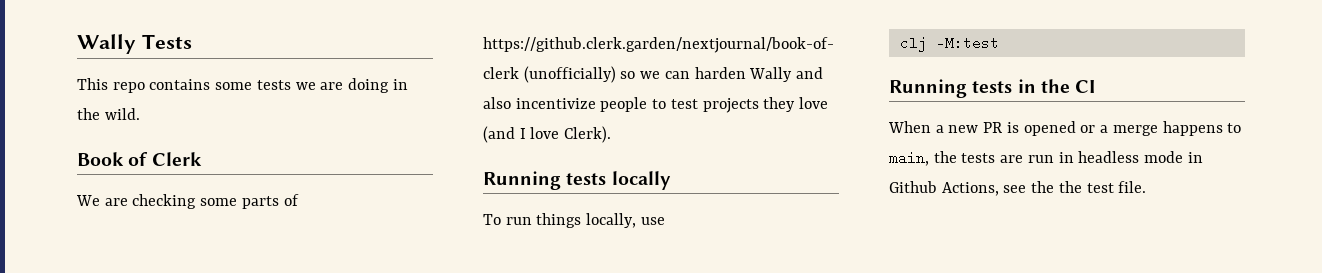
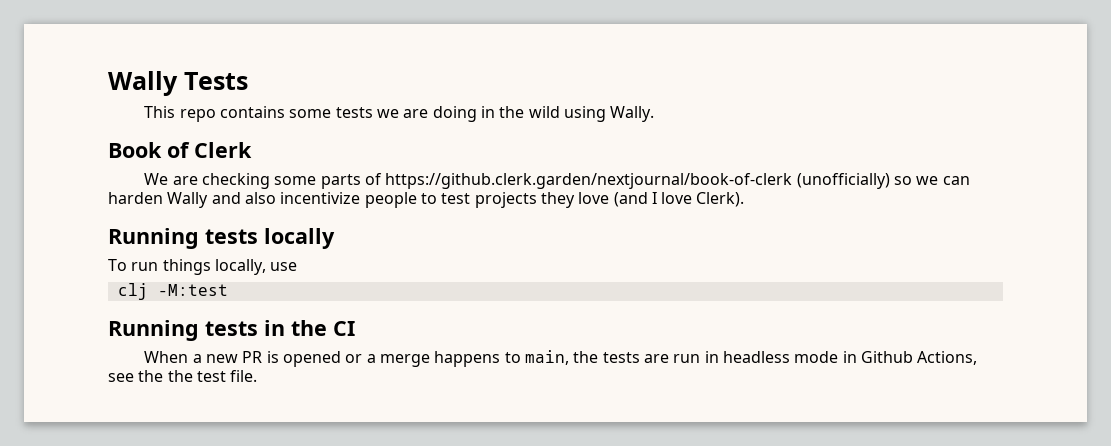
[104,108,140,120] wild. -> [528,106,655,122] wild using Wally.

